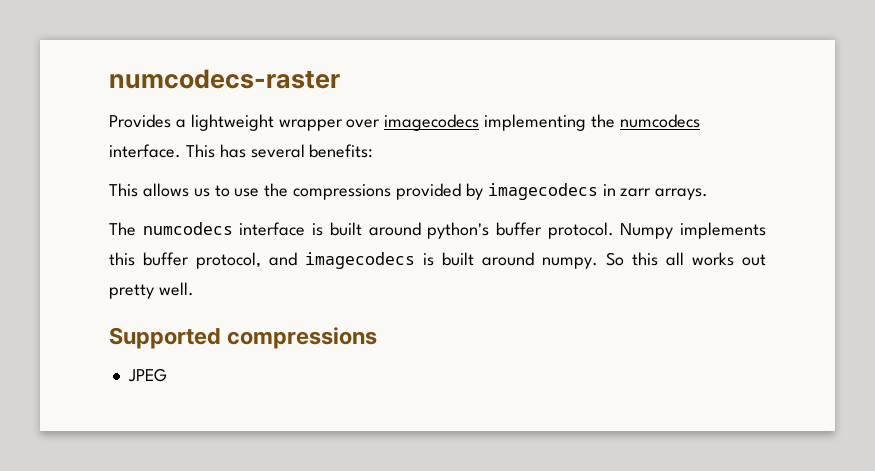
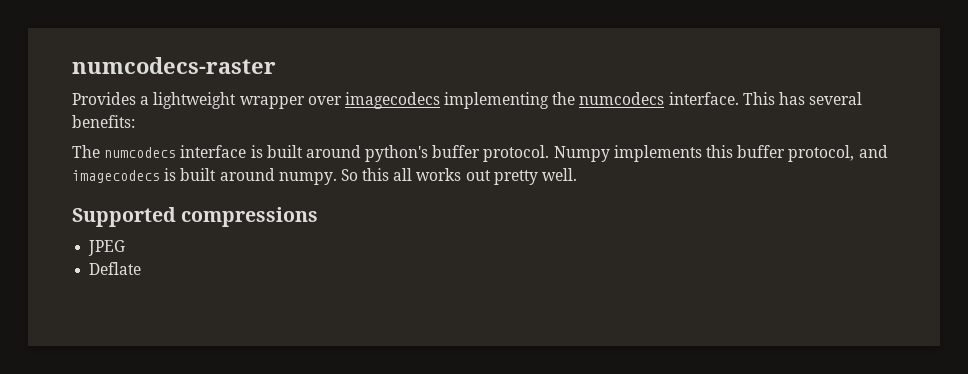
[109,183,709,200] // This allows us to use the compressions provided by imagecodecs in zarr arrays. -> (135, 121) none
(167, 375) none -> [89,262,142,275] // Deflate

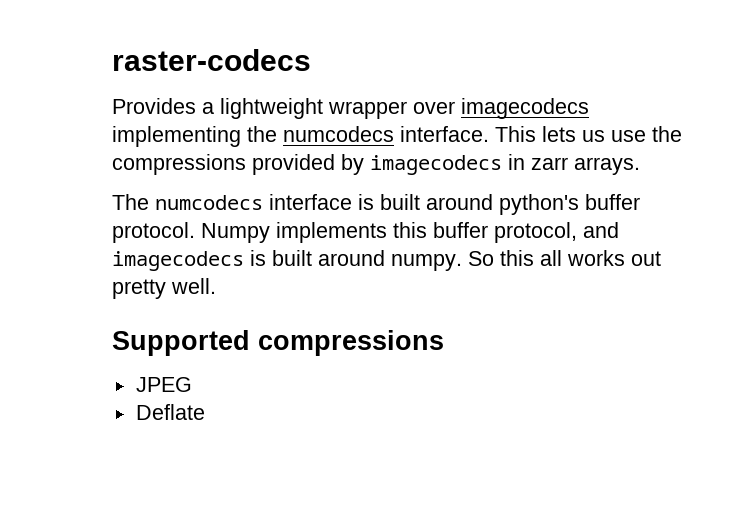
[72,57,276,74] numcodecs-raster -> [112,49,311,71] raster-codecs
[779,92,863,105] [72,115,135,128] has several benefits: -> [542,126,682,142] [112,154,640,175] lets us use the compressions provided by imagecodecs in zarr arrays.

